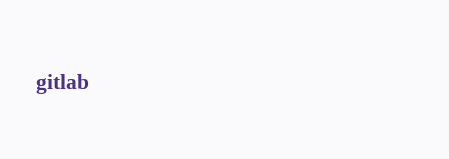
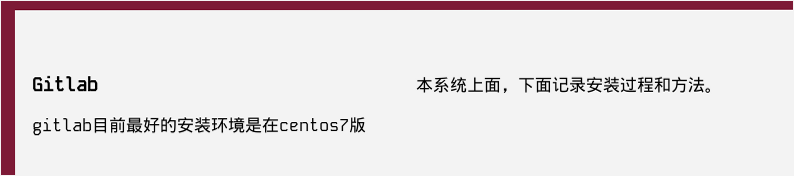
[36,74,89,94] gitlab -> [31,75,99,92] [32,117,367,136] [415,76,723,94] Gitlab // gitlab目前最好的安装环境是在centos7版本系统上面，下面记录安装过程和方法。

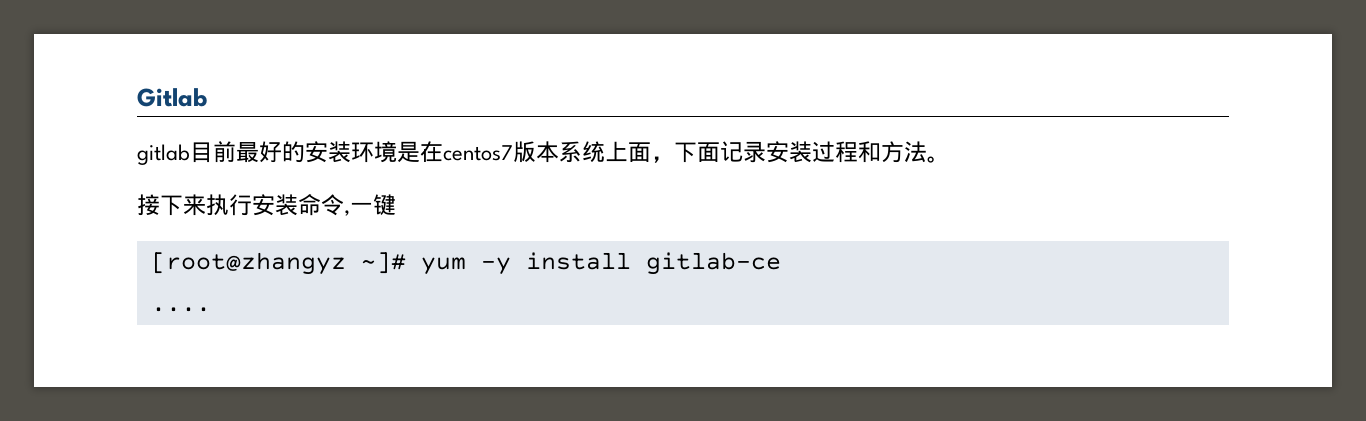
(723, 90) none -> [137,194,396,216] [150,252,781,275] [150,307,211,312] // 接下来执行安装命令,一键 // [root@zhangyz ~]# yum -y install gitlab-ce // ....

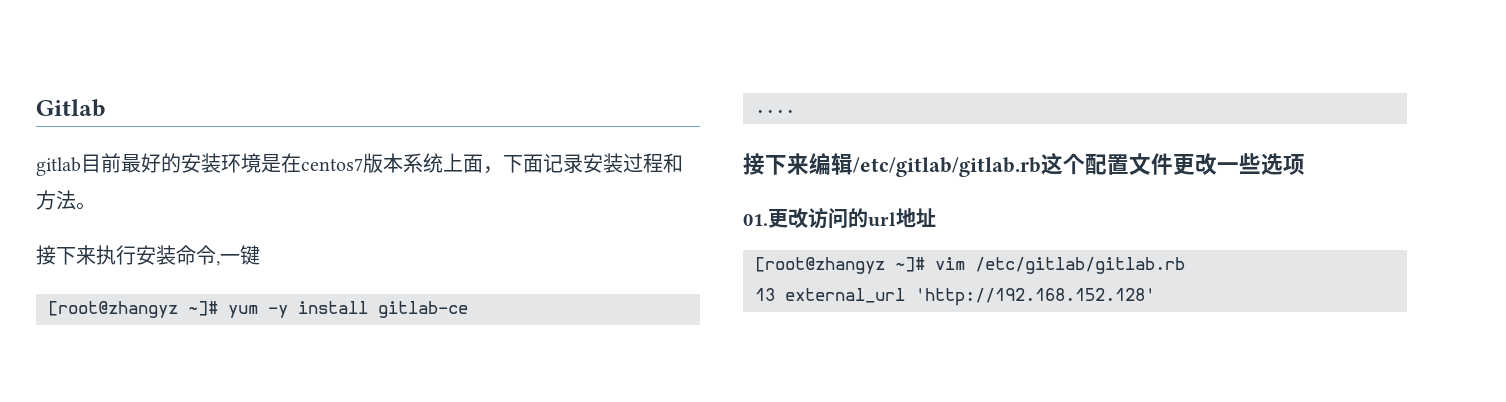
(211, 309) none -> [743,153,1305,177] [743,208,936,229] [755,257,1185,274] [755,288,1155,306] // 接下来编辑/etc/gitlab/gitlab.rb这个配置文件更改一些选项 // 01.更改访问的url地址 // [root@zhangyz ~]# vim /etc/gitlab/gitlab.rb // 13 external_url 'http://192.168.152.128'

